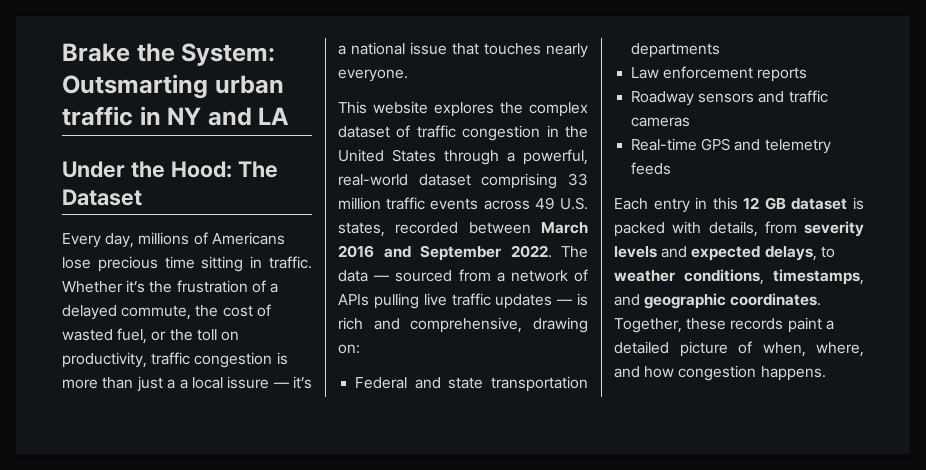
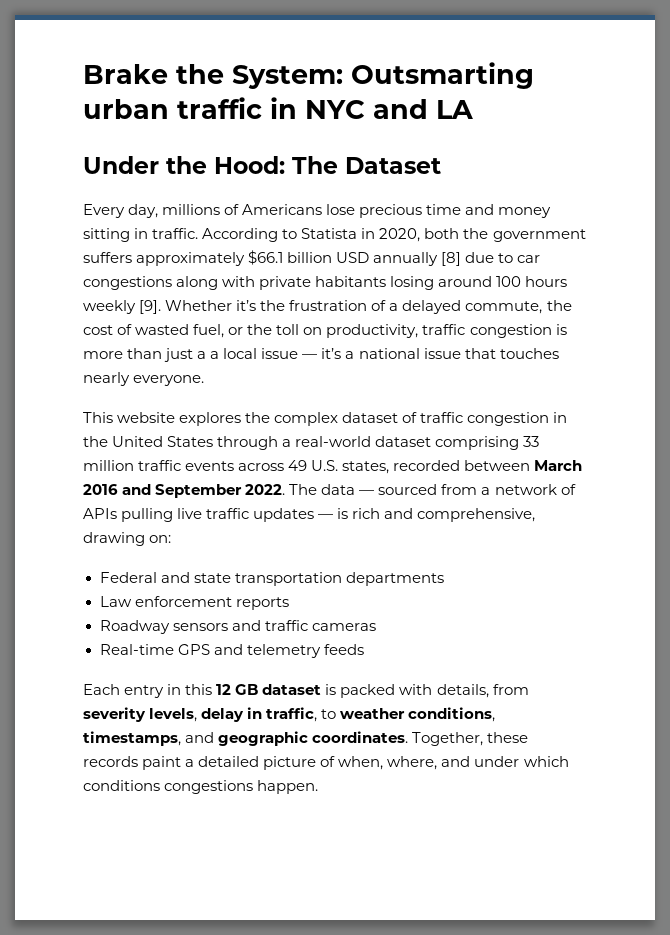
[167,107,202,125] NY -> [305,100,365,119] NYC
(195, 262) none -> [465,204,552,218] and money
(312, 262) none -> [202,228,586,242] [83,250,541,266] [83,276,568,290] [83,300,162,314] According to Statista in 2020, both the government suffers approximately $66.1 billion USD annually [8] due to car congestions along with private habitants losing around 100 hours weekly [9].
[227,376,270,389] issure -> [261,348,299,359] issue
[523,149,588,165] powerful, -> (292, 443) none
[614,246,817,261] levels and expected delays, -> [149,707,318,722] levels, delay in traffic,
[644,365,826,381] how congestion happens. -> [474,756,569,767] [83,780,319,794] under which conditions congestions happen.

